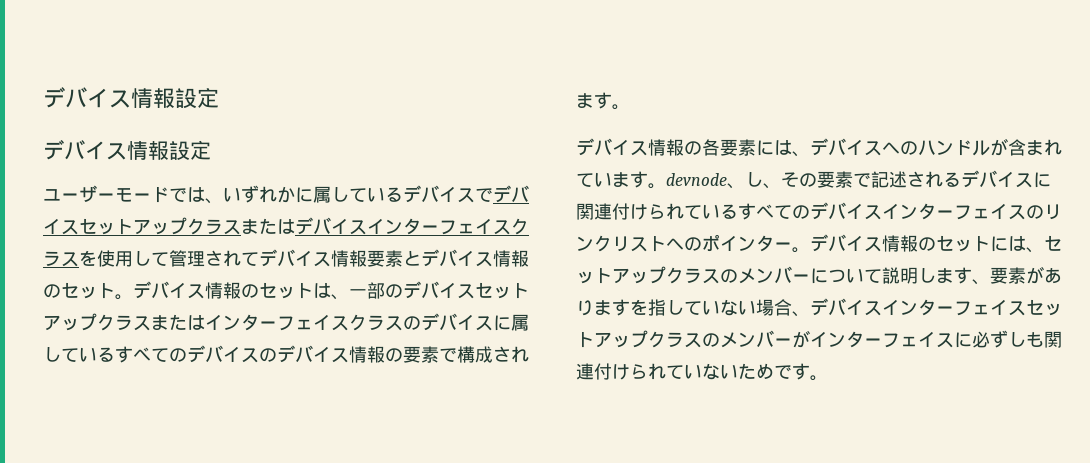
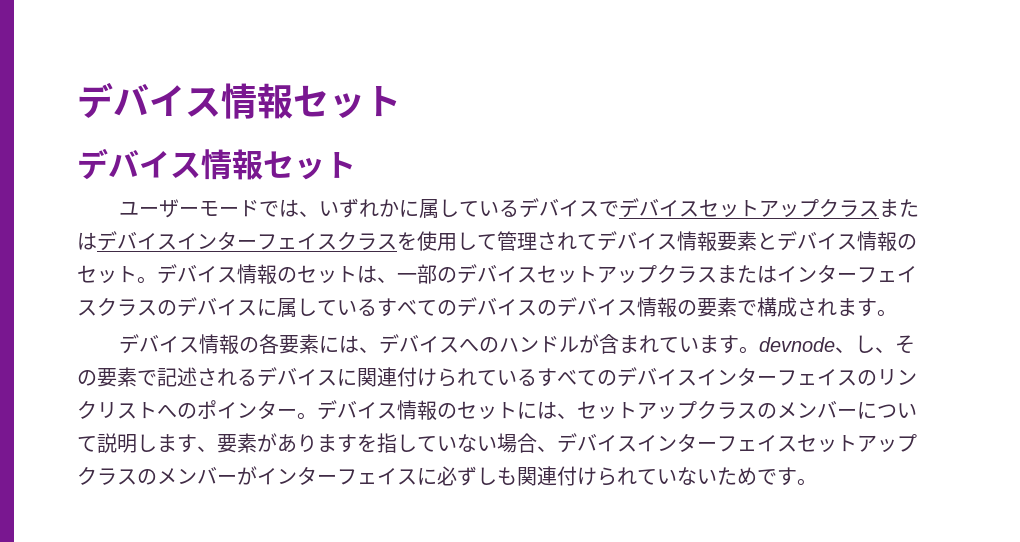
[43,87,219,109] [43,139,211,160] デバイス情報設定 // デバイス情報設定 -> [77,82,401,119] [77,148,356,180] デバイス情報セット // デバイス情報セット

